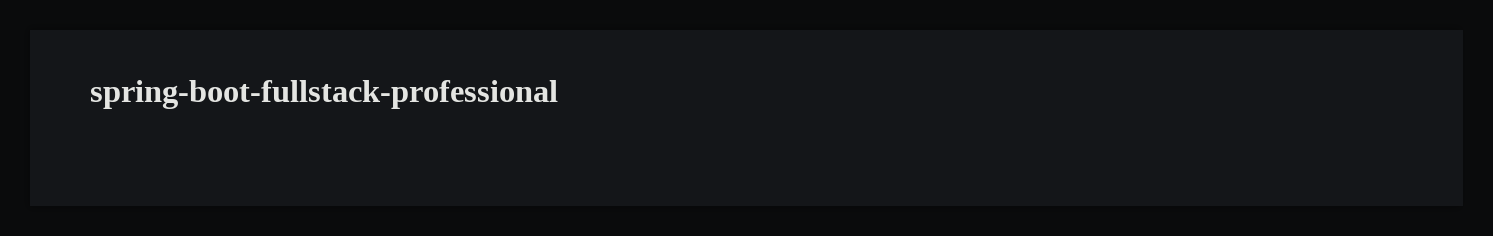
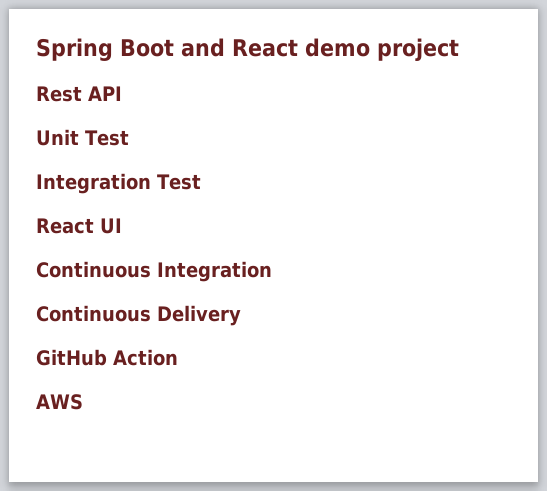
[90,80,558,109] spring-boot-fullstack-professional -> [36,38,459,61] [36,86,122,102] [36,129,129,146] [36,173,201,194] [36,218,122,234] [36,261,272,282] [36,305,241,326] [36,349,178,366] [36,394,83,410] Spring Boot and React demo project // Rest API // Unit Test // Integration Test // React UI // Continuous Integration // Continuous Delivery // GitHub Action // AWS

